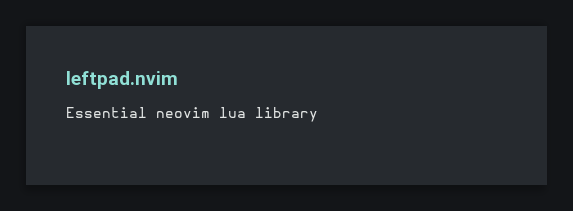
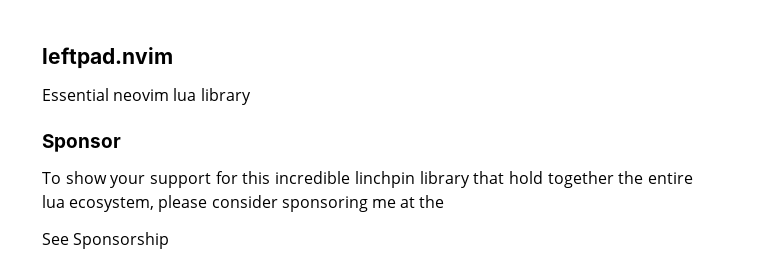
(318, 114) none -> [42,134,121,152] [42,171,694,188] [42,195,445,212] [42,232,170,249] // Sponsor // To show your support for this incredible linchpin library that hold together the entire lua ecosystem, please consider sponsoring me at the // See Sponsorship

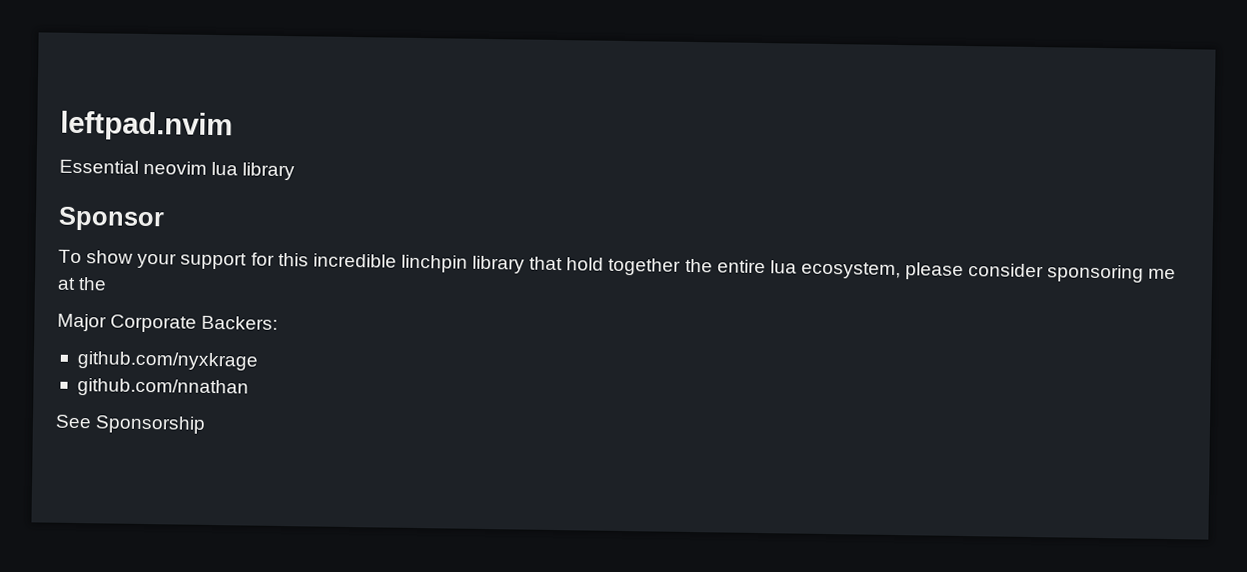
(445, 201) none -> [57,313,279,333] [76,350,258,371] [76,377,249,398] // Major Corporate Backers: // github.com/nyxkrage // github.com/nnathan

